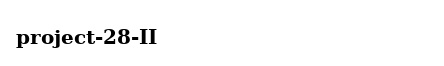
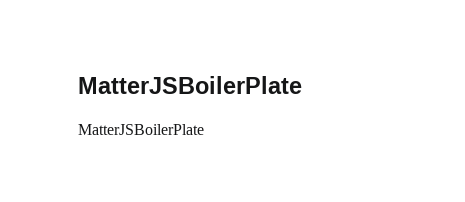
[16,29,157,48] project-28-II -> [78,76,302,94] [78,124,204,135] MatterJSBoilerPlate // MatterJSBoilerPlate

